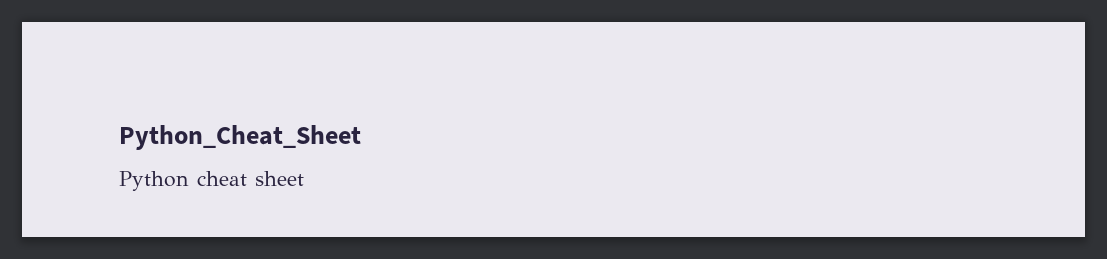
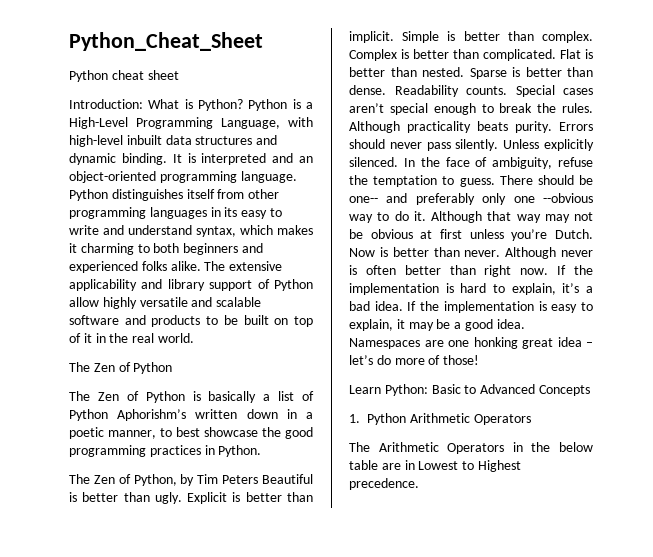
(304, 178) none -> [69,99,313,111] [69,117,313,129] [69,135,278,147] [69,153,313,165] [69,171,297,183] [69,189,280,201] [69,207,282,219] [69,225,313,237] [69,243,263,255] [69,261,283,273] [69,279,313,291] [69,297,262,309] [69,315,314,327] [69,333,194,343] [69,362,173,374] [69,391,314,403] [69,409,313,421] [69,427,313,439] [69,445,262,457] [69,474,313,486] [69,492,313,504] [349,31,593,43] [349,49,593,61] [349,67,593,79] [349,85,593,97] [349,103,593,115] [349,121,593,133] [349,139,594,151] [349,157,593,169] [349,175,593,187] [349,193,593,205] [349,211,593,223] [349,229,593,241] [349,247,593,259] [349,265,593,277] [349,283,593,295] [349,301,593,313] [349,319,525,331] [349,337,593,349] [349,355,480,365] [349,384,590,396] [349,413,531,425] [349,442,593,454] [349,460,521,472] [349,478,419,490] // Introduction: What is Python? Python is a High-Level Programming Language, with high-level inbuilt data structures and dynamic binding. It is interpreted and an object-oriented programming language. Python distinguishes itself from other programming languages in its easy to write and understand syntax, which makes it charming to both beginners and experienced folks alike. The extensive applicability and library support of Python allow highly versatile and scalable software and products to be built on top of it in the real world. // The Zen of Python // The Zen of Python is basically a list of Python Aphorishm’s written down in a poetic manner, to best showcase the good programming practices in Python. // The Zen of Python, by Tim Peters Beautiful is better than ugly. Explicit is better than implicit. Simple is better than complex. Complex is better than complicated. Flat is better than nested. Sparse is better than dense. Readability counts. Special cases aren’t special enough to break the rules. Although practicality beats purity. Errors should never pass silently. Unless explicitly silenced. In the face of ambiguity, refuse the temptation to guess. There should be one-- and preferably only one --obvious way to do it. Although that way may not be obvious at first unless you’re Dutch. Now is better than never. Although never is often better than right now. If the implementation is hard to explain, it’s a bad idea. If the implementation is easy to explain, it may be a good idea. Namespaces are one honking great idea – let’s do more of those! // Learn Python: Basic to Advanced Concepts // 1. Python Arithmetic Operators // The Arithmetic Operators in the below table are in Lowest to Highest precedence.

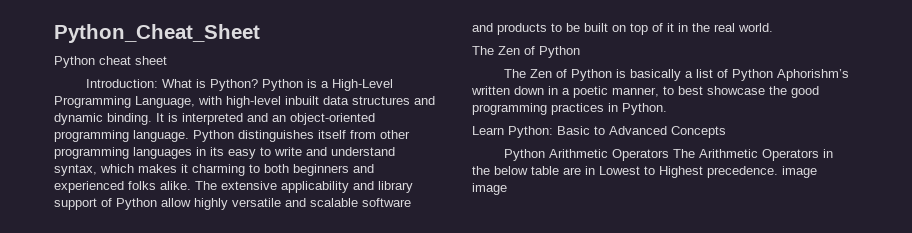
[69,474,313,486] [69,492,313,504] [349,31,593,43] [349,49,593,61] [349,67,593,79] [349,85,593,97] [349,103,593,115] [349,121,593,133] [349,139,594,151] [349,157,593,169] [349,175,593,187] [349,193,593,205] [349,211,593,223] [349,229,593,241] [349,247,593,259] [349,265,593,277] [349,283,593,295] [349,301,593,313] [349,319,525,331] [349,337,593,349] [349,355,480,365] // The Zen of Python, by Tim Peters Beautiful is better than ugly. Explicit is better than implicit. Simple is better than complex. Complex is better than complicated. Flat is better than nested. Sparse is better than dense. Readability counts. Special cases aren’t special enough to break the rules. Although practicality beats purity. Errors should never pass silently. Unless explicitly silenced. In the face of ambiguity, refuse the temptation to guess. There should be one-- and preferably only one --obvious way to do it. Although that way may not be obvious at first unless you’re Dutch. Now is better than never. Although never is often better than right now. If the implementation is hard to explain, it’s a bad idea. If the implementation is easy to explain, it may be a good idea. Namespaces are one honking great idea – let’s do more of those! -> (667, 109) none
[349,414,360,423] 1. -> (726, 132) none
(531, 419) // -> (670, 155) none
(419, 484) none -> [782,166,817,178] [472,183,507,195] image image

